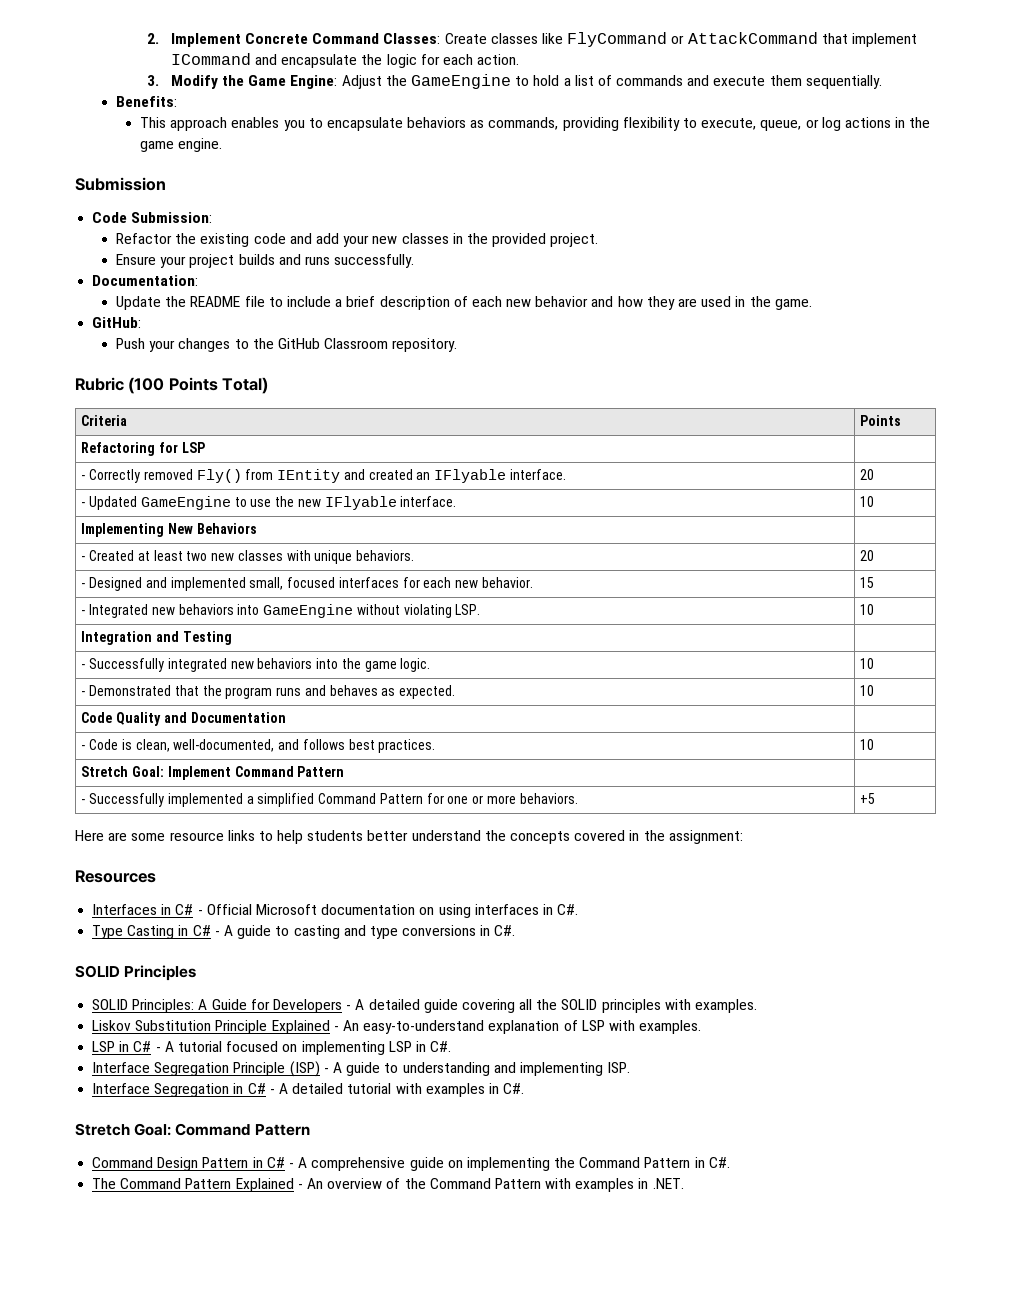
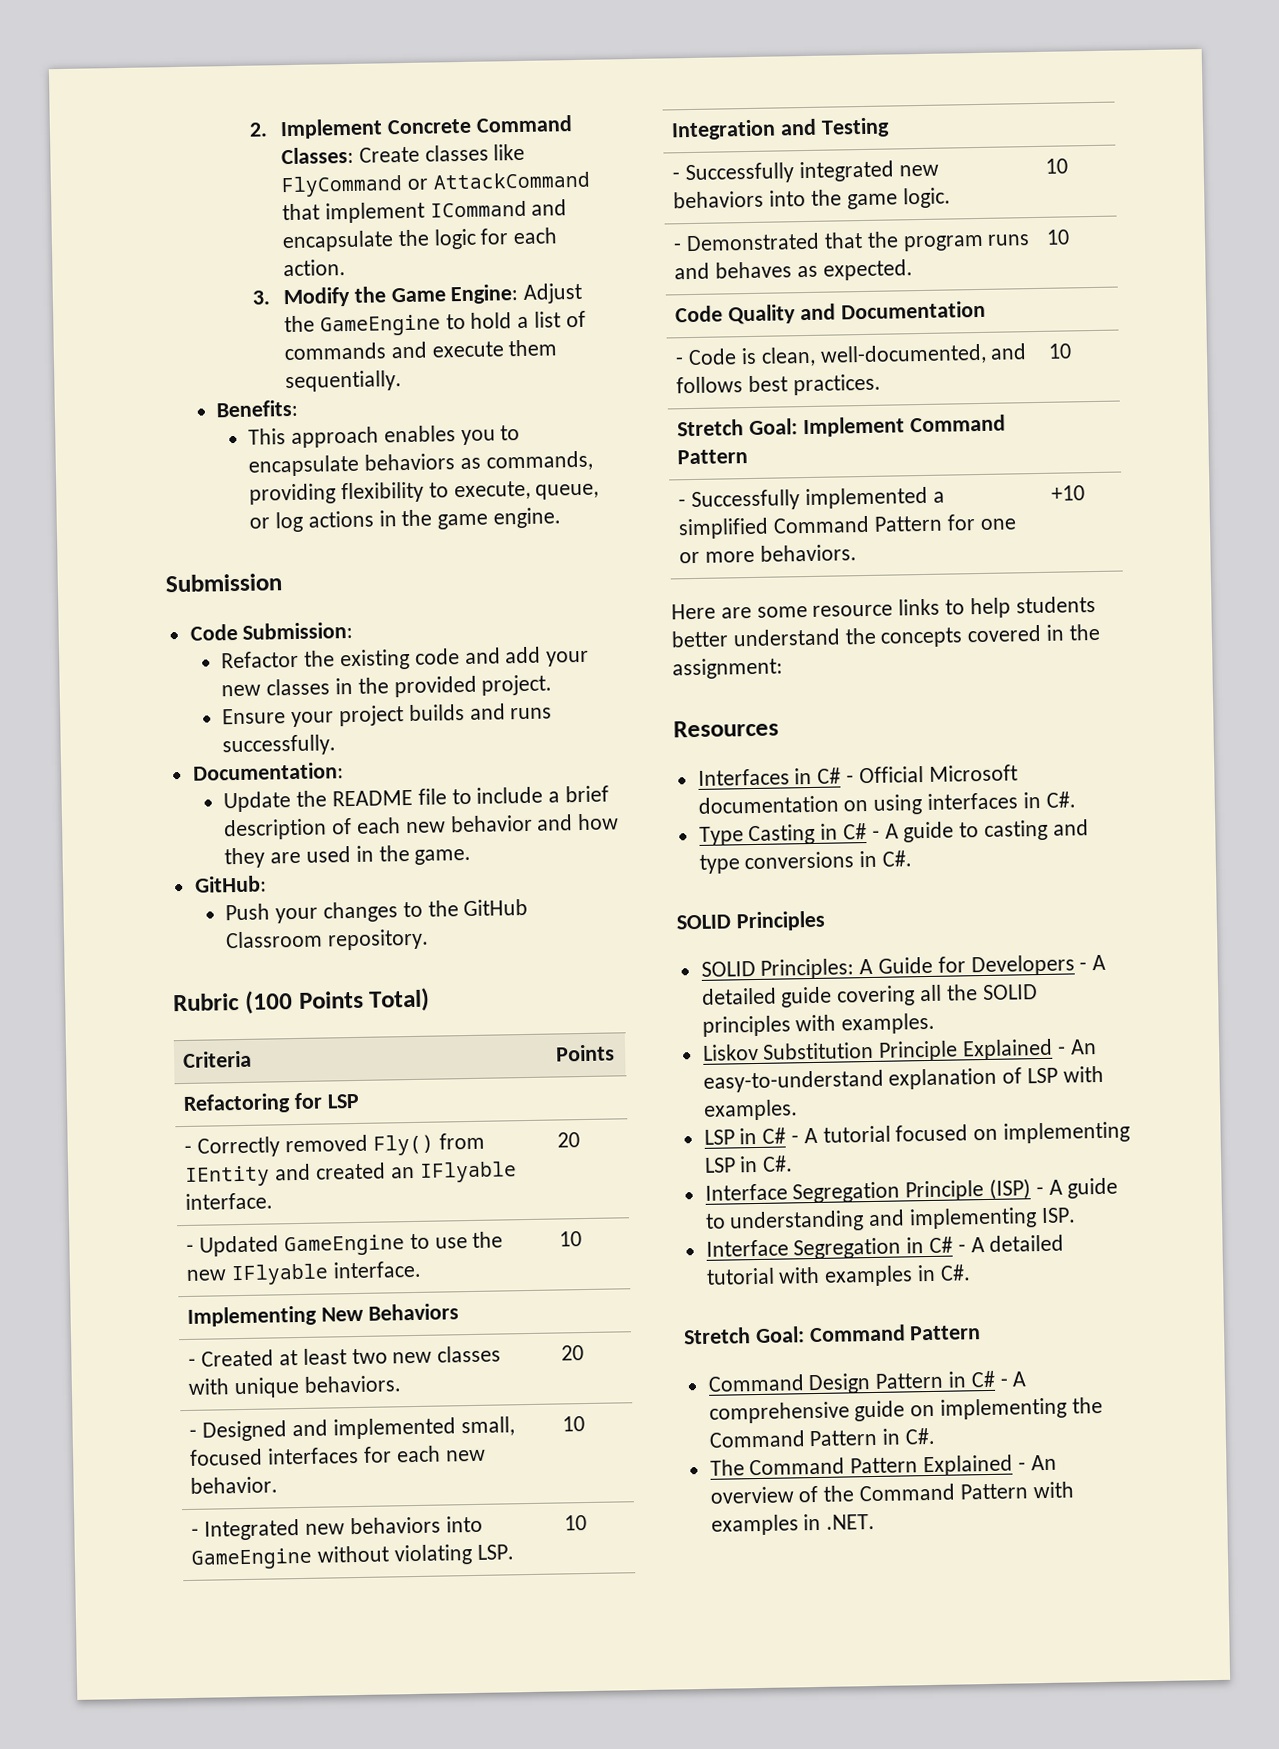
[860,577,875,588] 15 -> [562,1416,586,1432] 10
[860,793,876,804] +5 -> [1051,485,1086,501] +10

